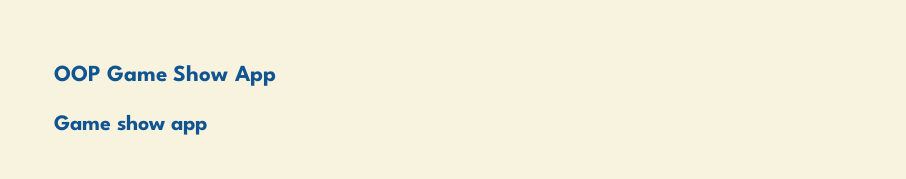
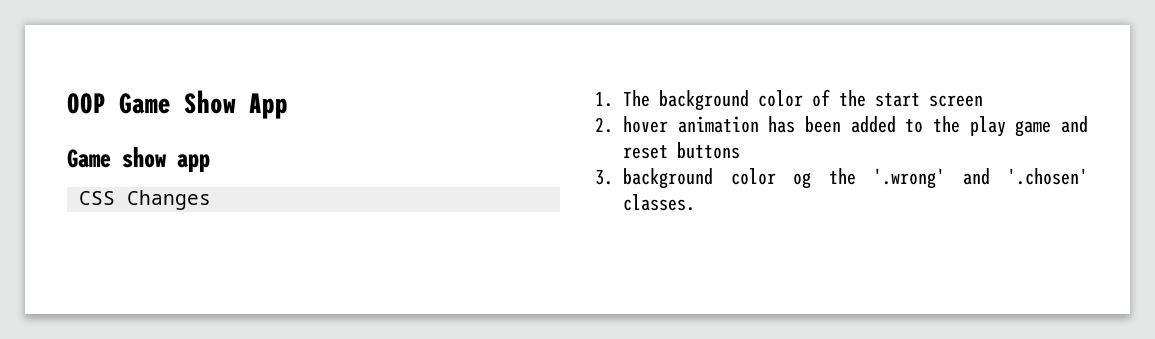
(207, 127) none -> [79,190,211,210] [595,89,983,111] [595,116,1088,137] [623,142,740,159] [595,168,1088,189] [623,194,695,211] // CSS Changes // 1. The background color of the start screen // 2. hover animation has been added to the play game and reset buttons // 3. background color og the '.wrong' and '.chosen' classes.

